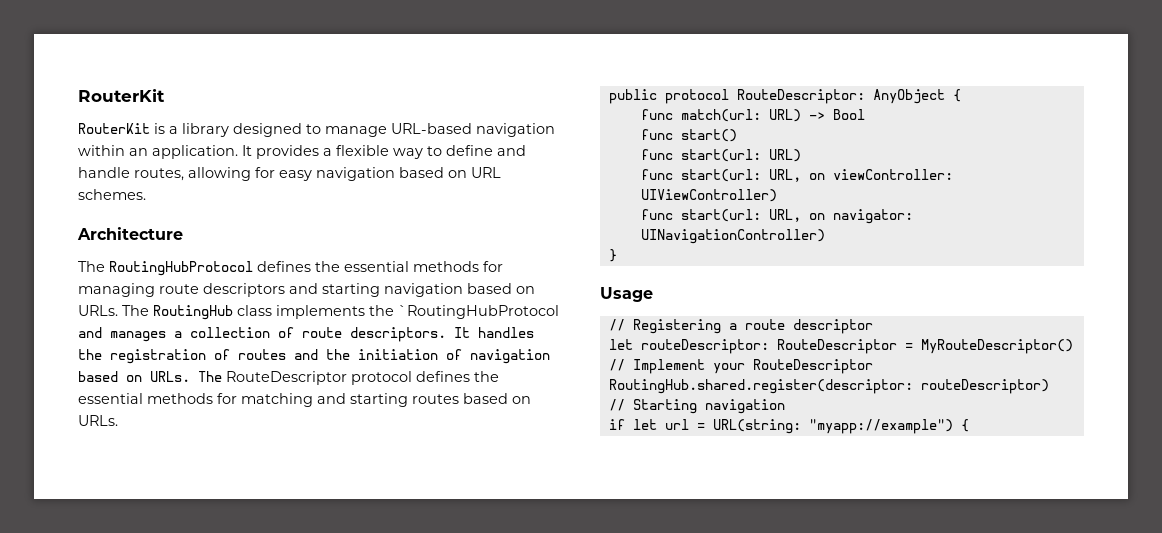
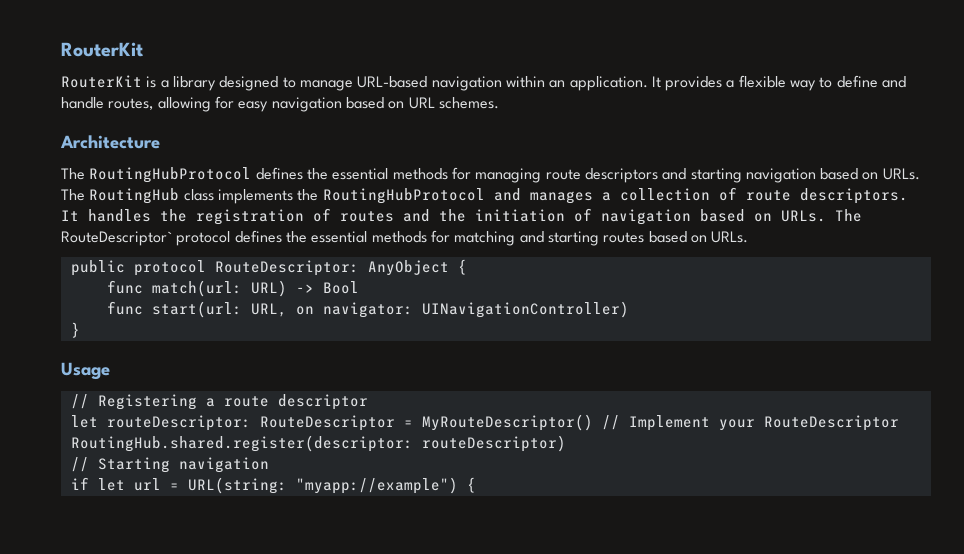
[398,305,559,319] `RoutingHubProtocol -> [322,188,485,204] RoutingHubProtocol
[226,371,347,385] RouteDescriptor -> [61,231,172,246] RouteDescriptor`
[640,129,737,142] [640,149,801,162] [640,169,953,182] [640,189,777,202] // func start() // func start(url: URL) // func start(url: URL, on viewController: UIViewController) -> (359, 287) none

